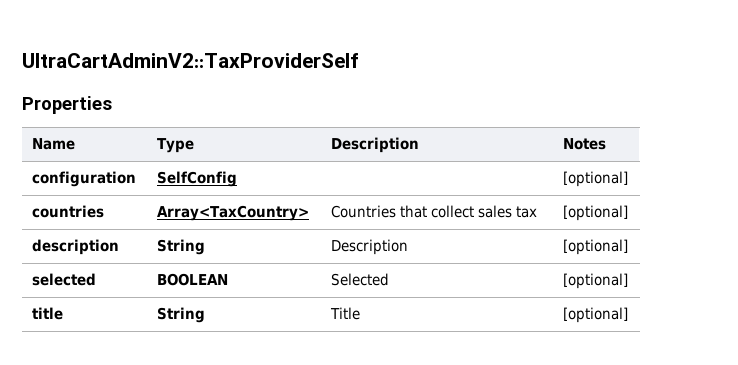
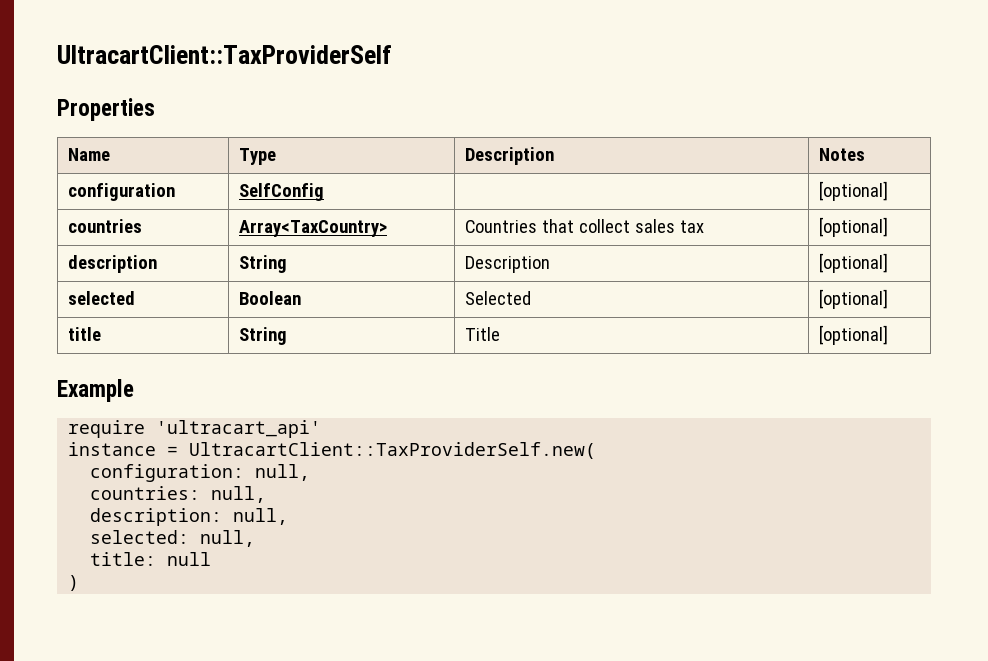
[22,53,359,68] UltraCartAdminV2::TaxProviderSelf -> [57,45,392,64] UltracartClient::TaxProviderSelf
[157,273,229,286] BOOLEAN -> [239,291,302,305] Boolean
(629, 315) none -> [57,379,134,402] [68,420,322,438] [68,442,597,459] [90,464,311,482] [90,486,267,503] [90,508,289,526] [90,530,256,547] [90,552,212,566] [68,575,80,591] // Example // require 'ultracart_api' // instance = UltracartClient::TaxProviderSelf.new( // configuration: null, // countries: null, // description: null, // selected: null, // title: null // )

